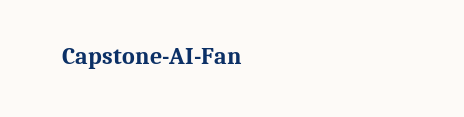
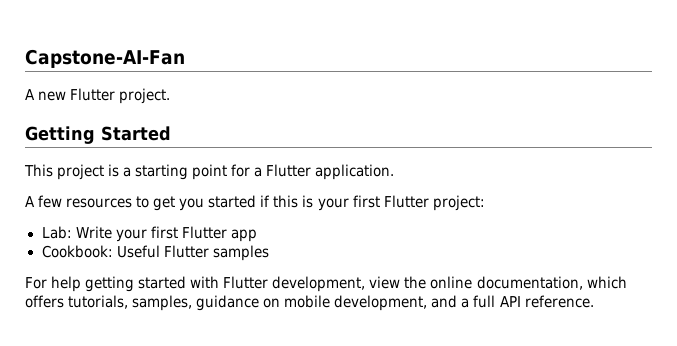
(242, 58) none -> [25,88,171,104] [25,126,171,144] [24,164,395,180] [25,195,485,211] [41,226,257,242] [41,245,269,261] [25,276,627,292] [25,295,594,311] // A new Flutter project. // Getting Started // This project is a starting point for a Flutter application. // A few resources to get you started if this is your first Flutter project: // Lab: Write your first Flutter app // Cookbook: Useful Flutter samples // For help getting started with Flutter development, view the online documentation, which offers tutorials, samples, guidance on mobile development, and a full API reference.

